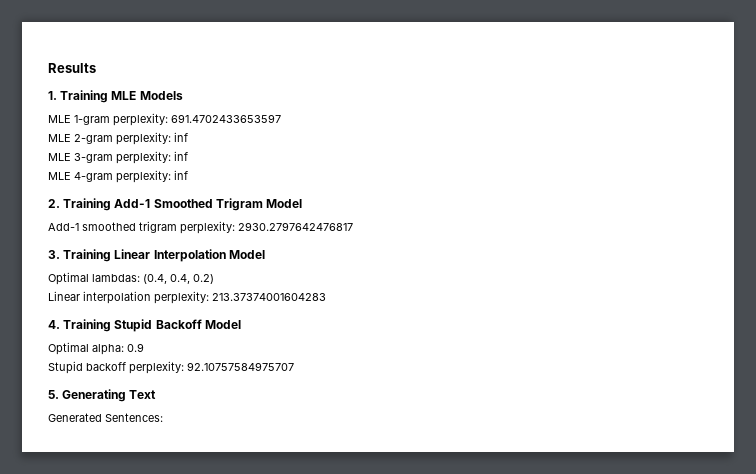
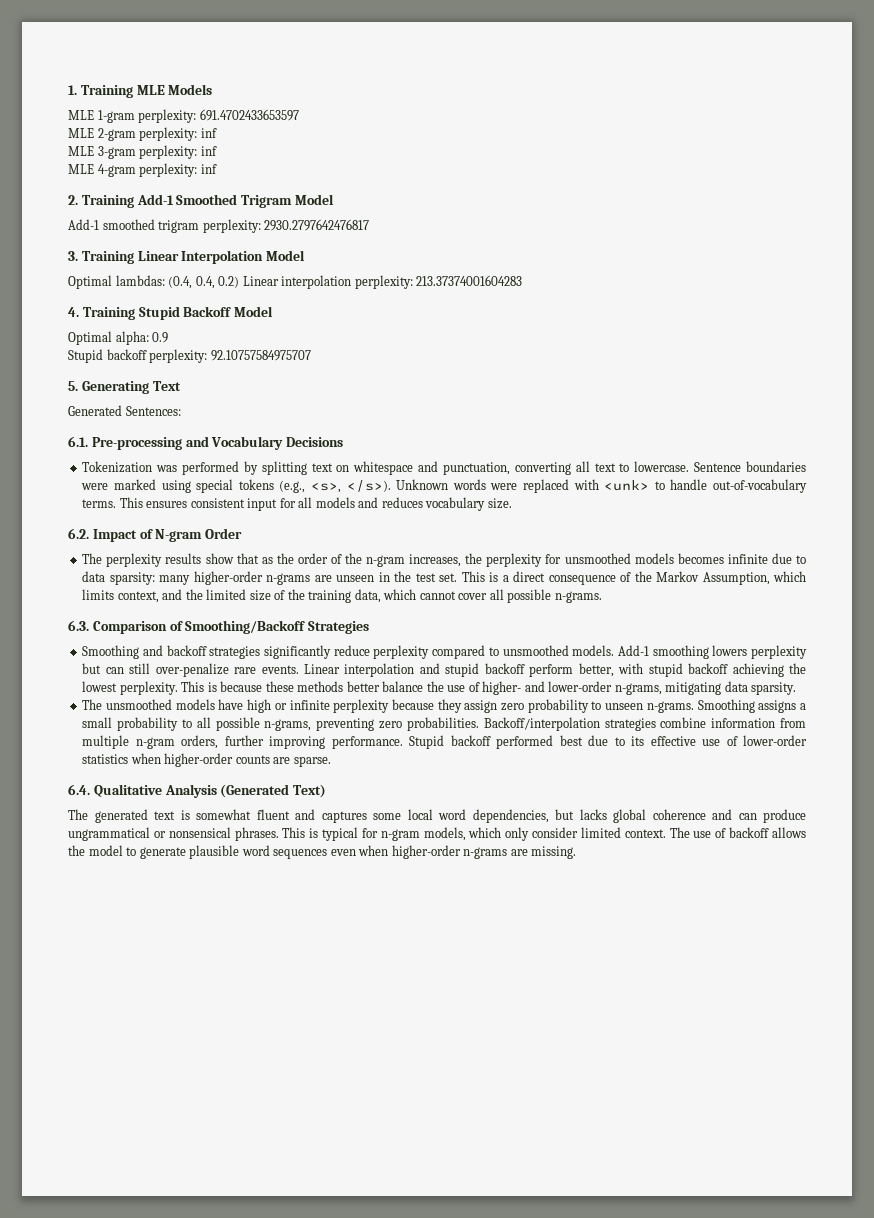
[48,63,96,73] Results // -> (68, 90) none
(214, 279) // -> (240, 282) none
(163, 417) none -> [68,436,344,450] [82,461,807,475] [81,479,808,493] [82,497,512,511] [68,528,243,542] [82,553,806,567] [82,571,807,585] [82,589,602,603] [68,620,370,634] [82,645,807,659] [82,663,807,677] [82,681,797,695] [82,699,806,713] [82,717,806,731] [82,735,808,749] [82,753,331,767] [68,784,327,798] [68,809,806,823] [68,827,807,841] [68,845,577,859] // 6.1. Pre-processing and Vocabulary Decisions // Tokenization was performed by splitting text on whitespace and punctuation, converting all text to lowercase. Sentence boundaries were marked using special tokens (e.g., <s>, </s>). Unknown words were replaced with <unk> to handle out-of-vocabulary terms. This ensures consistent input for all models and reduces vocabulary size. // 6.2. Impact of N-gram Order // The perplexity results show that as the order of the n-gram increases, the perplexity for unsmoothed models becomes infinite due to data sparsity: many higher-order n-grams are unseen in the test set. This is a direct consequence of the Markov Assumption, which limits context, and the limited size of the training data, which cannot cover all possible n-grams. // 6.3. Comparison of Smoothing/Backoff Strategies // Smoothing and backoff strategies significantly reduce perplexity compared to unsmoothed models. Add-1 smoothing lowers perplexity but can still over-penalize rare events. Linear interpolation and stupid backoff perform better, with stupid backoff achieving the lowest perplexity. This is because these methods better balance the use of higher- and lower-order n-grams, mitigating data sparsity. // The unsmoothed models have high or infinite perplexity because they assign zero probability to unseen n-grams. Smoothing assigns a small probability to all possible n-grams, preventing zero probabilities. Backoff/interpolation strategies combine information from multiple n-gram orders, further improving performance. Stupid backoff performed best due to its effective use of lower-order statistics when higher-order counts are sparse. // 6.4. Qualitative Analysis (Generated Text) // The generated text is somewhat fluent and captures some local word dependencies, but lacks global coherence and can produce ungrammatical or nonsensical phrases. This is typical for n-gram models, which only consider limited context. The use of backoff allows the model to generate plausible word sequences even when higher-order n-grams are missing.

